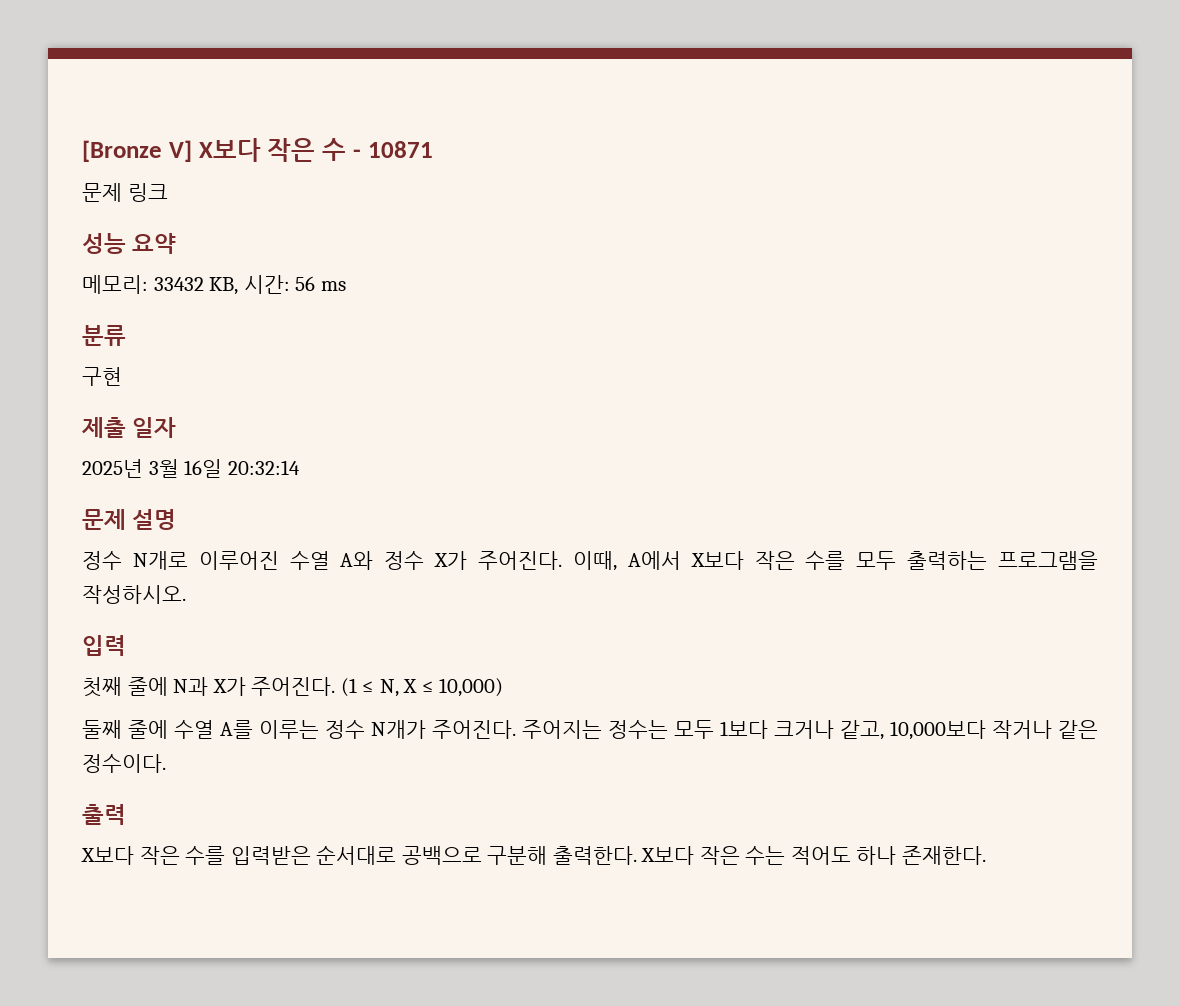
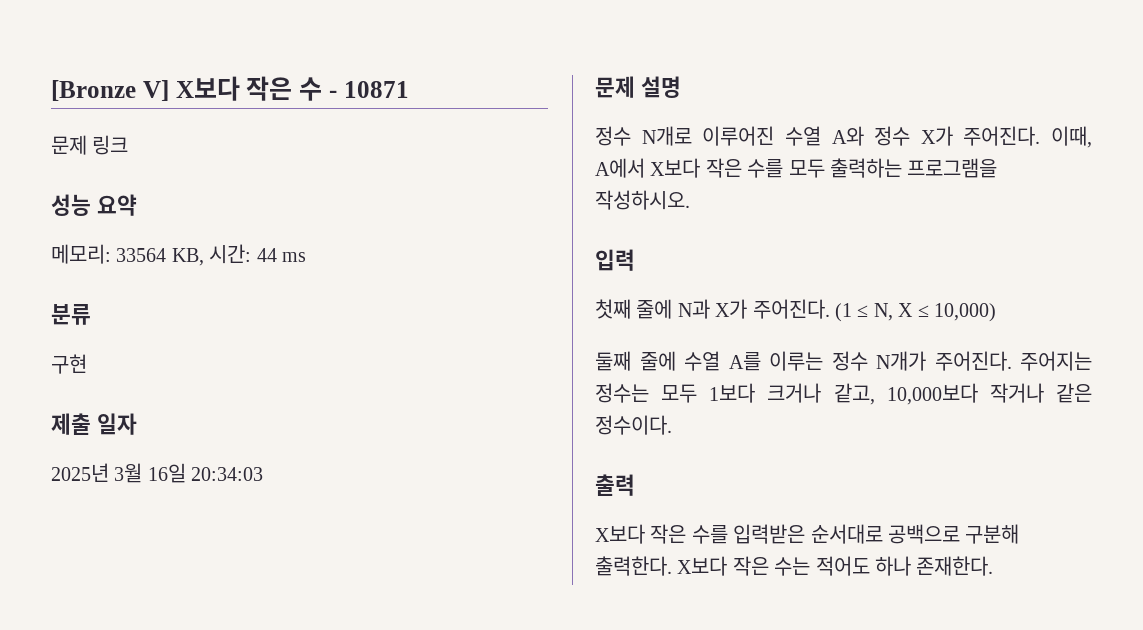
[153,277,204,291] 33432 -> [116,248,167,262] 33564
[295,276,316,291] 56 -> [256,248,277,262] 44
[227,460,300,475] 20:32:14 -> [191,467,264,481] 20:34:03

